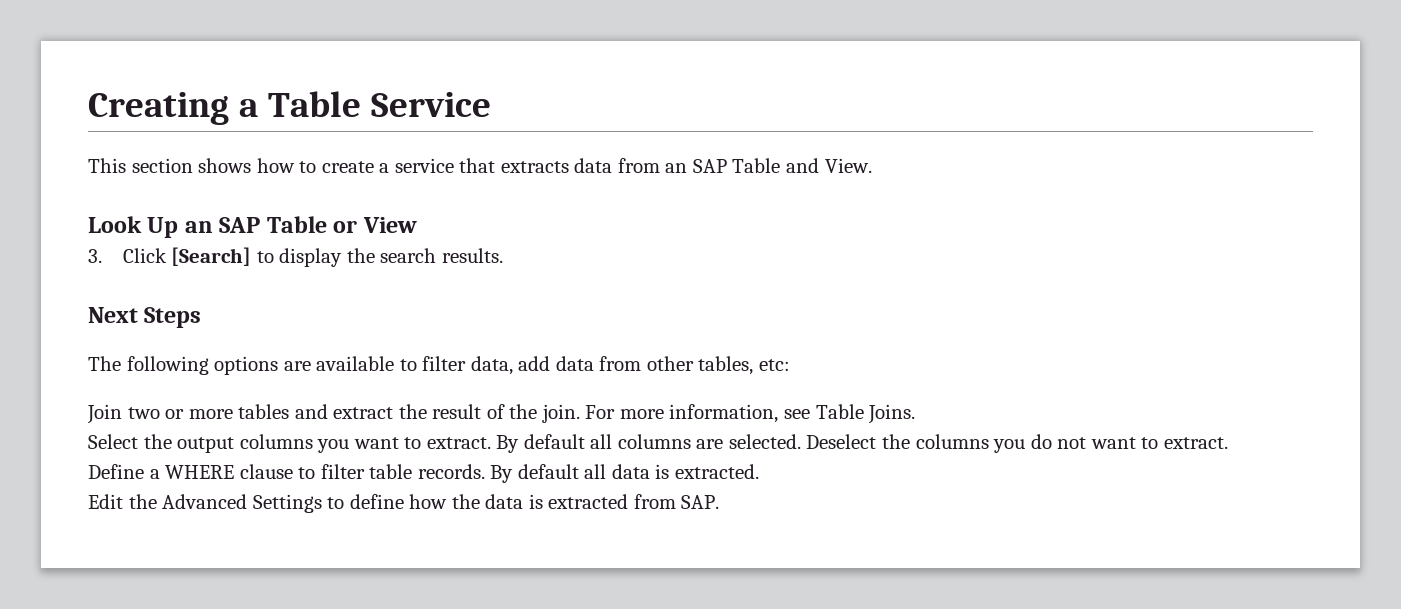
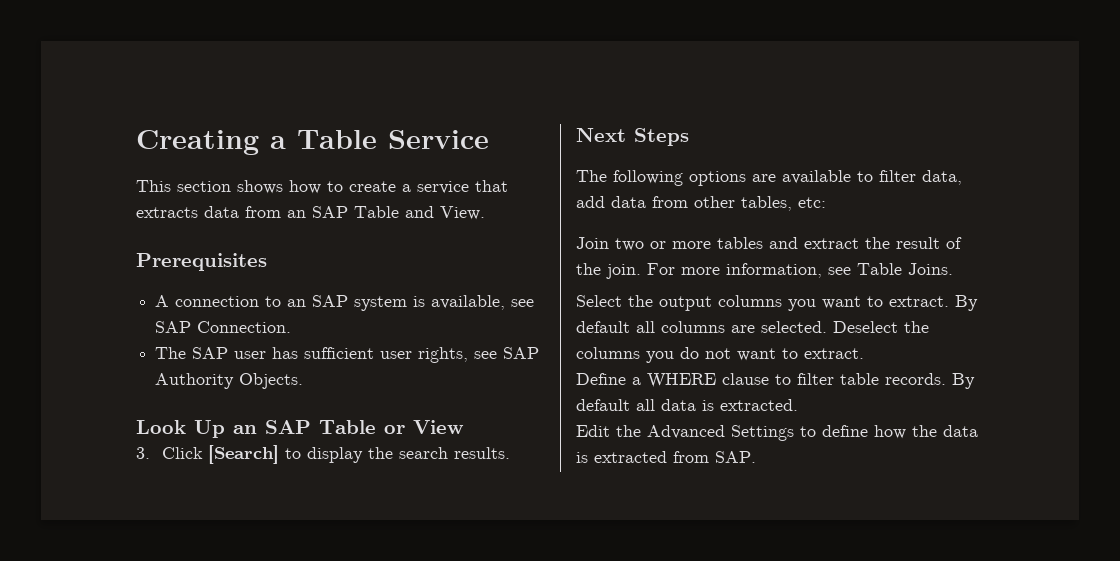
(872, 165) none -> [136,253,267,271] [155,295,535,311] [155,321,292,333] [155,347,540,363] [155,373,304,389] // Prerequisites // A connection to an SAP system is available, see SAP Connection. // The SAP user has sufficient user rights, see SAP Authority Objects.

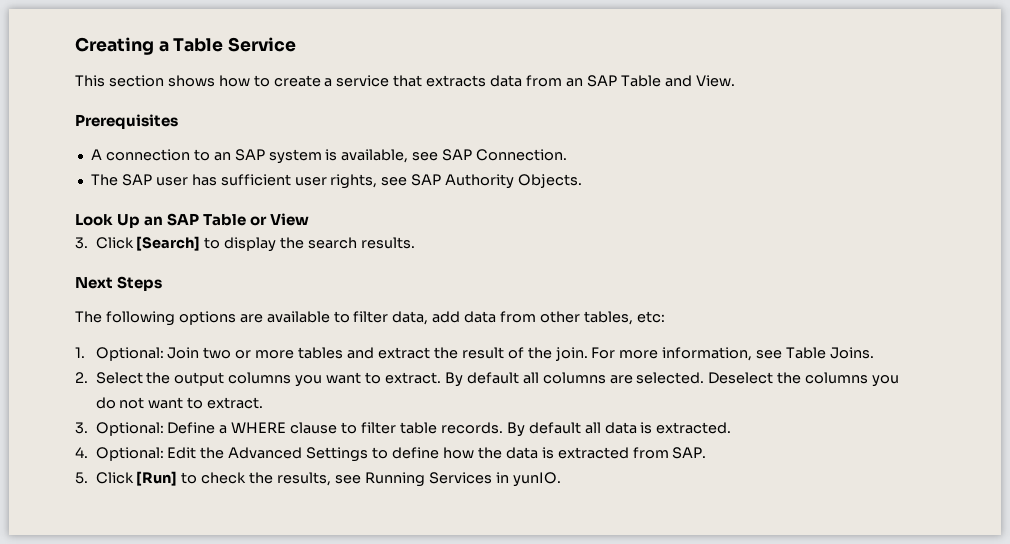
(826, 202) none -> [75,347,164,361] 1. Optional:
(953, 269) none -> [75,372,88,383] 2.
(864, 353) none -> [75,422,164,436] 3. Optional:
(798, 405) none -> [75,447,164,461] 4. Optional:
(756, 457) none -> [75,471,561,487] // 5. Click [Run] to check the results, see Running Services in yunIO.

